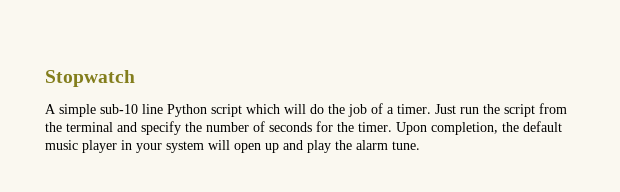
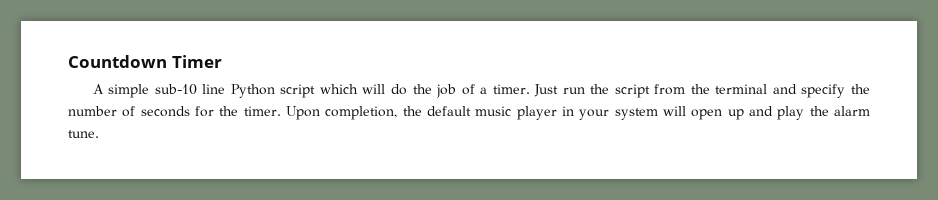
[45,70,135,87] Stopwatch -> [68,55,222,68] Countdown Timer

